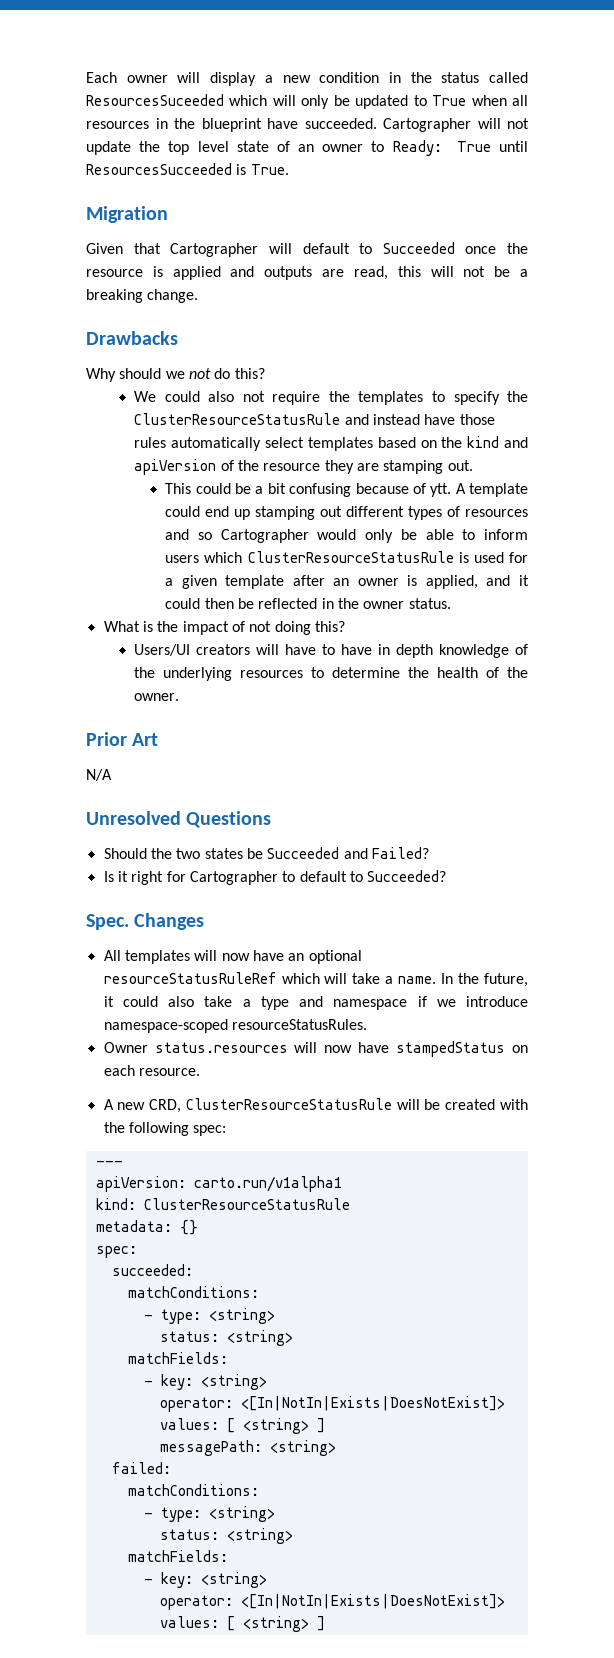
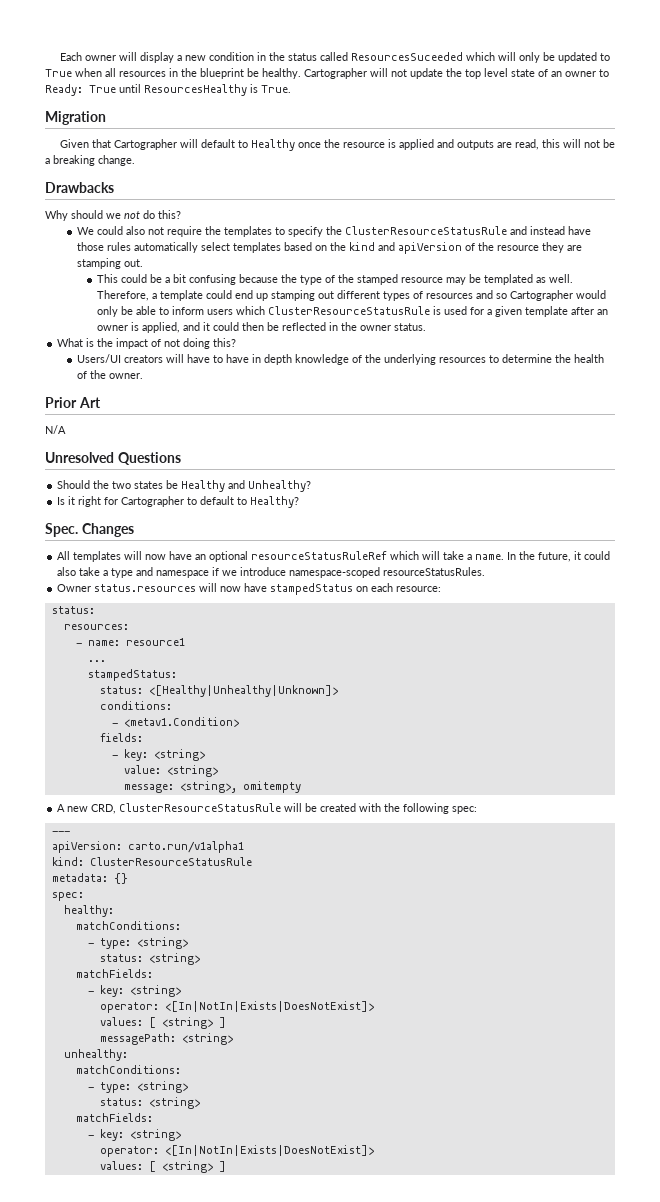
[267,118,377,129] have succeeded. -> [247,68,301,79] be healthy.
[86,163,232,175] ResourcesSucceeded -> [144,84,247,96] ResourcesHealthy
[382,242,455,254] Succeeded -> [250,139,295,151] Healthy
[412,483,466,497] of ytt. A -> [280,274,573,285] [96,290,157,301] the type of the stamped resource may be templated as well. Therefore, a
[267,847,429,859] Succeeded and Failed? -> [181,480,312,492] Healthy and Unhealthy?
[367,870,447,882] Succeeded? -> [250,496,300,508] Healthy?
[138,1068,200,1076] resource. -> [396,586,442,592] [51,606,95,614] [63,624,129,630] [75,638,185,646] [87,660,106,662] [87,669,177,681] [99,685,338,697] [99,701,172,710] [111,717,239,727] [99,733,143,742] [111,749,205,761] [123,765,218,777] [123,781,301,793] resource: // status: // resources: // - name: resource1 // ... // stampedStatus: // status: <[Healthy|Unhealthy|Unknown]> // conditions: // - <metav1.Condition> // fields: // - key: <string> // value: <string> // message: <string>, omitempty
[111,1264,193,1276] succeeded: -> [63,905,114,917] healthy:
[111,1462,171,1474] failed: -> [63,1049,128,1061] unhealthy:

